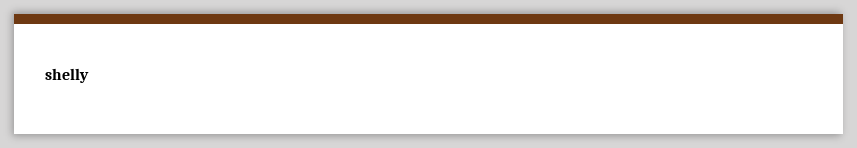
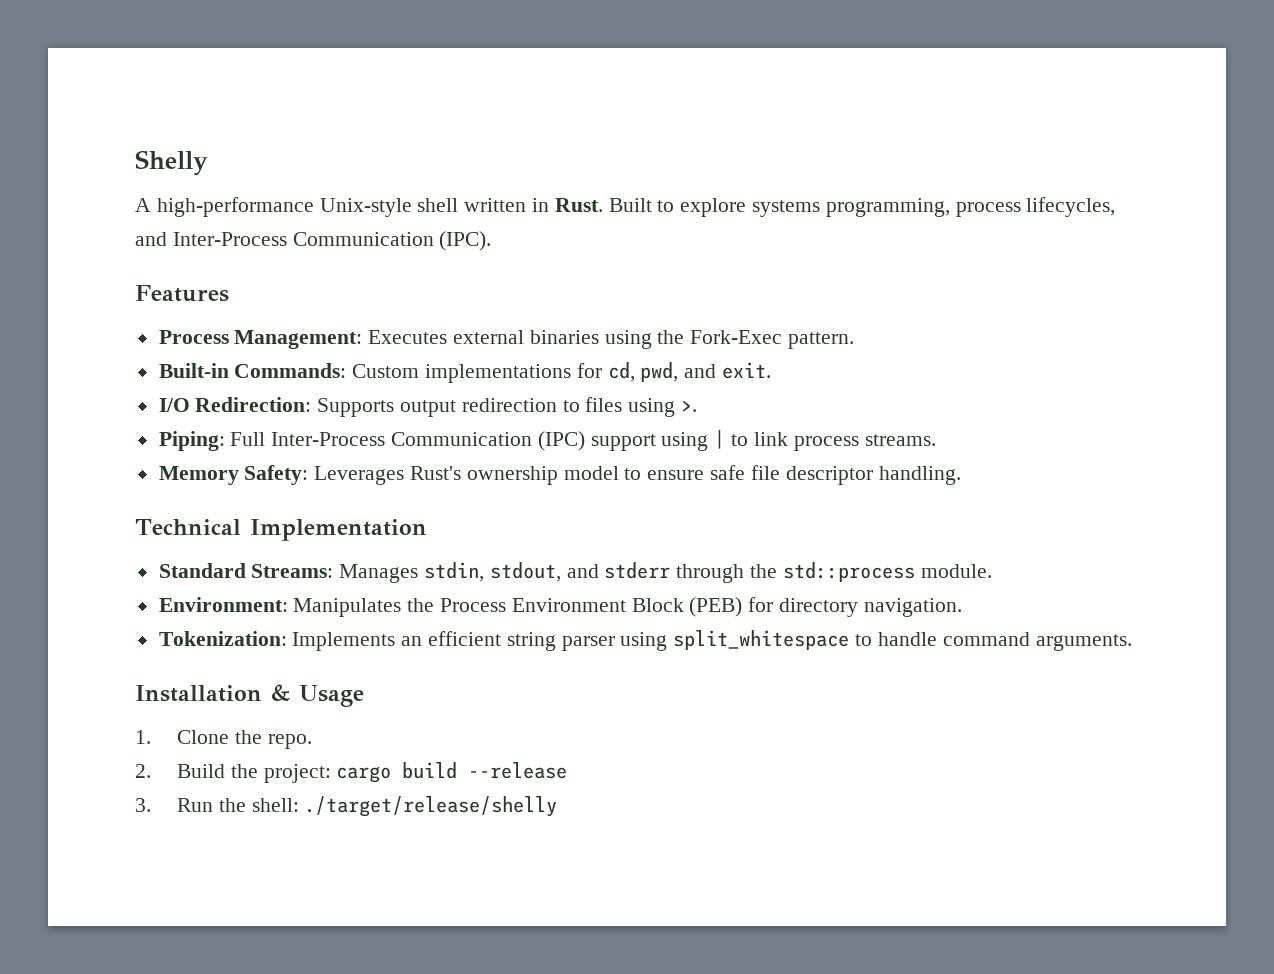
[45,68,89,83] shelly -> [135,150,208,176] [135,197,1116,217] [135,231,492,251] [135,285,229,302] [158,330,855,349] [158,362,772,383] [158,397,698,417] [158,430,936,451] [158,465,961,485] [135,519,427,541] [158,562,992,583] [158,597,962,617] [158,630,1132,651] [135,684,364,707] [135,730,312,749] [135,762,568,783] [135,796,558,817] Shelly // A high-performance Unix-style shell written in Rust. Built to explore systems programming, process lifecycles, and Inter-Process Communication (IPC). // Features // Process Management: Executes external binaries using the Fork-Exec pattern. // Built-in Commands: Custom implementations for cd, pwd, and exit. // I/O Redirection: Supports output redirection to files using >. // Piping: Full Inter-Process Communication (IPC) support using | to link process streams. // Memory Safety: Leverages Rust's ownership model to ensure safe file descriptor handling. // Technical Implementation // Standard Streams: Manages stdin, stdout, and stderr through the std::process module. // Environment: Manipulates the Process Environment Block (PEB) for directory navigation. // Tokenization: Implements an efficient string parser using split_whitespace to handle command arguments. // Installation & Usage // 1. Clone the repo. // 2. Build the project: cargo build --release // 3. Run the shell: ./target/release/shelly

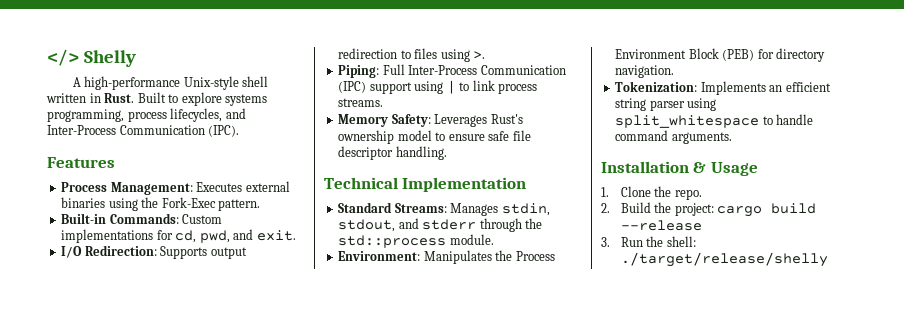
(135, 163) none -> [47,49,79,66] </>

